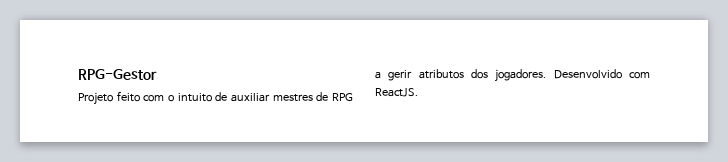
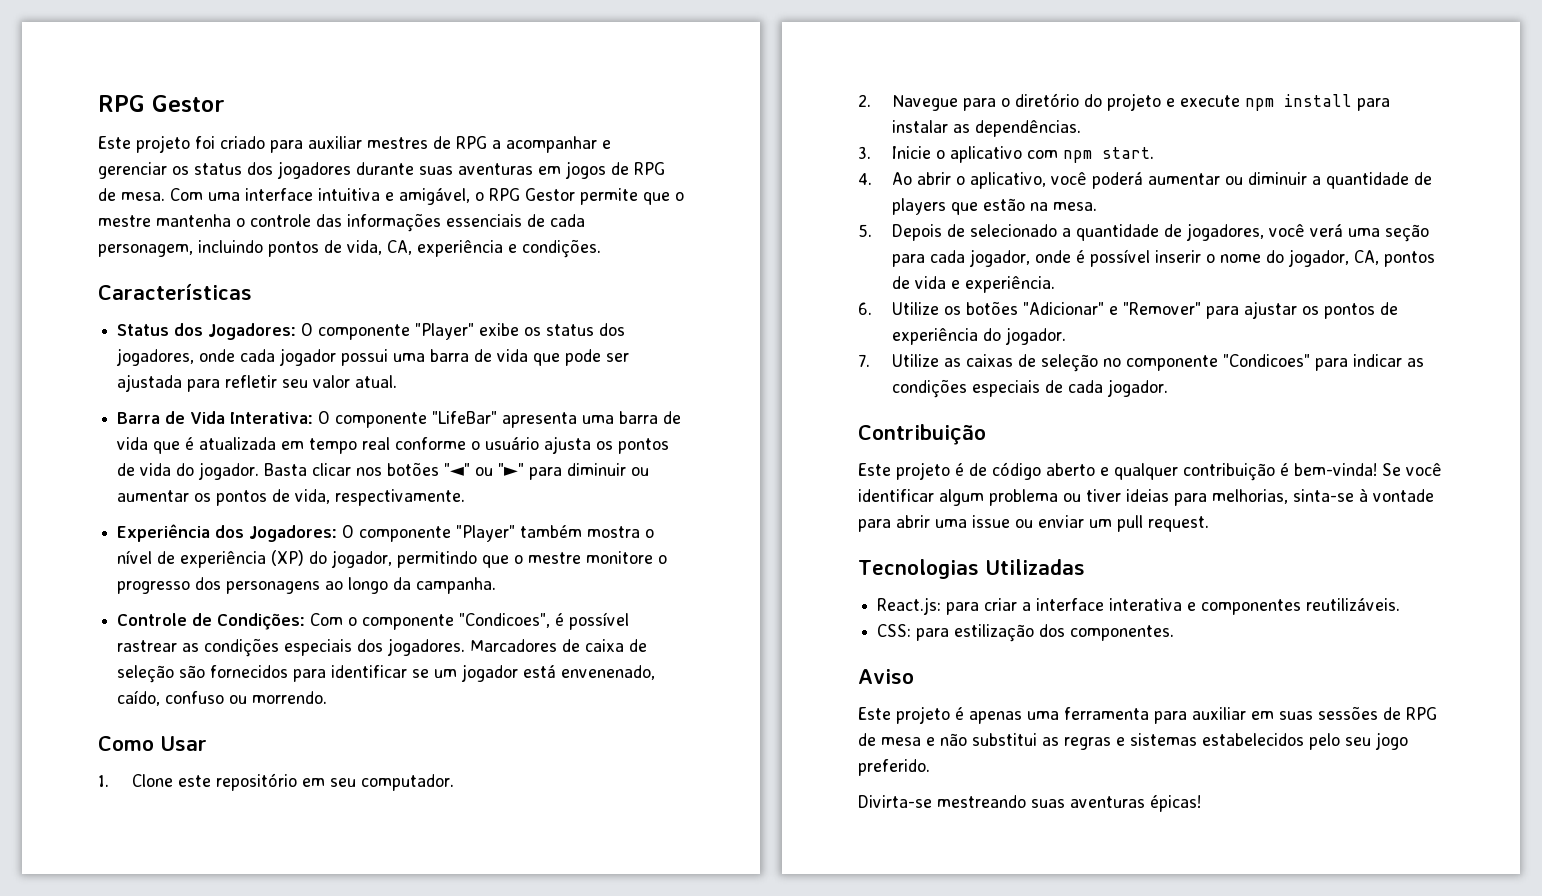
[78,69,157,80] [78,91,228,105] RPG-Gestor // Projeto feito com o intuito de -> [98,95,225,112] [98,135,303,153] RPG Gestor // Este projeto foi criado para
[388,69,650,82] [375,88,418,97] gerir atributos dos jogadores. Desenvolvido com ReactJS. -> [506,136,611,153] [98,161,665,179] [98,188,684,205] [98,213,585,232] [98,239,601,258] [98,283,252,300] [117,323,626,340] [116,348,630,366] [117,374,398,392] [117,411,682,428] [117,436,670,454] [117,462,650,480] [117,489,466,506] [117,524,655,542] [117,550,668,568] [117,577,497,594] [117,612,630,630] [117,638,648,657] [117,664,656,683] [117,690,328,706] [98,736,207,751] [98,773,455,791] [858,93,1391,111] [892,120,1082,137] [858,146,1155,163] [858,172,1433,189] [892,198,1098,215] [858,223,1430,242] [892,249,1436,267] [892,276,1056,293] [858,301,1399,319] [892,327,1067,345] [858,354,1425,372] [892,379,1169,398] [858,424,986,445] [858,462,1442,481] [858,488,1434,506] [858,515,1209,532] [858,559,1085,579] [877,597,1401,615] [877,624,1175,642] [858,669,914,684] [858,706,1437,724] [858,732,1408,750] [858,759,930,776] [858,795,1201,812] acompanhar e gerenciar os status dos jogadores durante suas aventuras em jogos de RPG de mesa. Com uma interface intuitiva e amigável, o RPG Gestor permite que o mestre mantenha o controle das informações essenciais de cada personagem, incluindo pontos de vida, CA, experiência e condições. // Características // Status dos Jogadores: O componente "Player" exibe os status dos jogadores, onde cada jogador possui uma barra de vida que pode ser ajustada para refletir seu valor atual. // Barra de Vida Interativa: O componente "LifeBar" apresenta uma barra de vida que é atualizada em tempo real conforme o usuário ajusta os pontos de vida do jogador. Basta clicar nos botões "◄" ou "►" para diminuir ou aumentar os pontos de vida, respectivamente. // Experiência dos Jogadores: O componente "Player" também mostra o nível de experiência (XP) do jogador, permitindo que o mestre monitore o progresso dos personagens ao longo da campanha. // Controle de Condições: Com o componente "Condicoes", é possível rastrear as condições especiais dos jogadores. Marcadores de caixa de seleção são fornecidos para identificar se um jogador está envenenado, caído, confuso ou morrendo. // Como Usar // 1. Clone este repositório em seu computador. // 2. Navegue para o diretório do projeto e execute npm install para instalar as dependências. // 3. Inicie o aplicativo com npm start. // 4. Ao abrir o aplicativo, você poderá aumentar ou diminuir a quantidade de players que estão na mesa. // 5. Depois de selecionado a quantidade de jogadores, você verá uma seção para cada jogador, onde é possível inserir o nome do jogador, CA, pontos de vida e experiência. // 6. Utilize os botões "Adicionar" e "Remover" para ajustar os pontos de experiência do jogador. // 7. Utilize as caixas de seleção no componente "Condicoes" para indicar as condições especiais de cada jogador. // Contribuição // Este projeto é de código aberto e qualquer contribuição é bem-vinda! Se você identificar algum problema ou tiver ideias para melhorias, sinta-se à vontade para abrir uma issue ou enviar um pull request. // Tecnologias Utilizadas // React.js: para criar a interface interativa e componentes reutilizáveis. // CSS: para estilização dos componentes. // Aviso // Este projeto é apenas uma ferramenta para auxiliar em suas sessões de RPG de mesa e não substitui as regras e sistemas estabelecidos pelo seu jogo preferido. // Divirta-se mestreando suas aventuras épicas!

